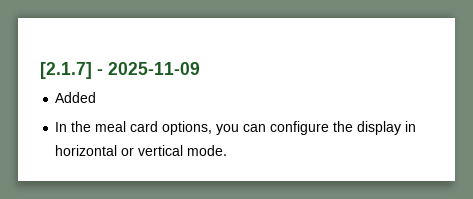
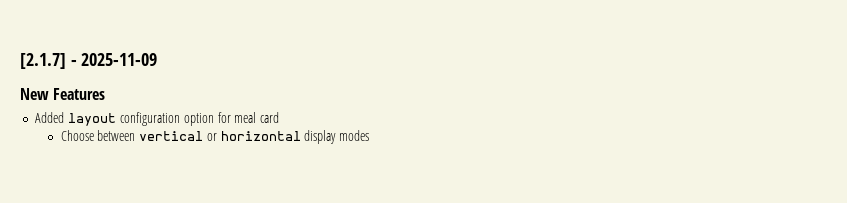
(200, 68) none -> [20,88,106,100] // New Features
[55,121,417,135] [55,145,228,156] // In the meal card options, you can configure the display in horizontal or vertical mode. -> [68,112,280,126] [60,130,370,144] layout configuration option for meal card // Choose between vertical or horizontal display modes

